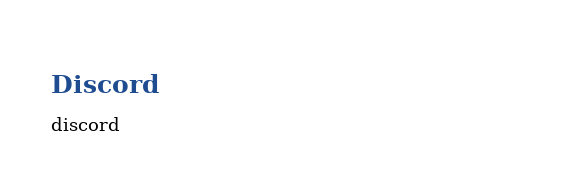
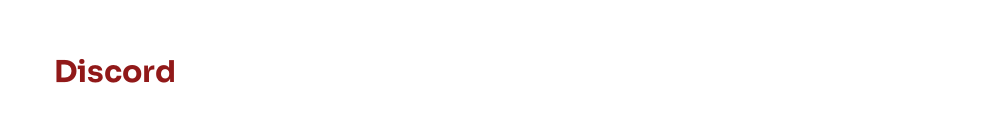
[51,117,120,131] // discord -> (176, 70) none

